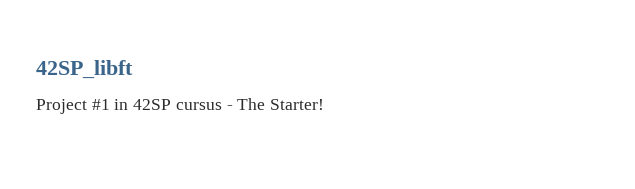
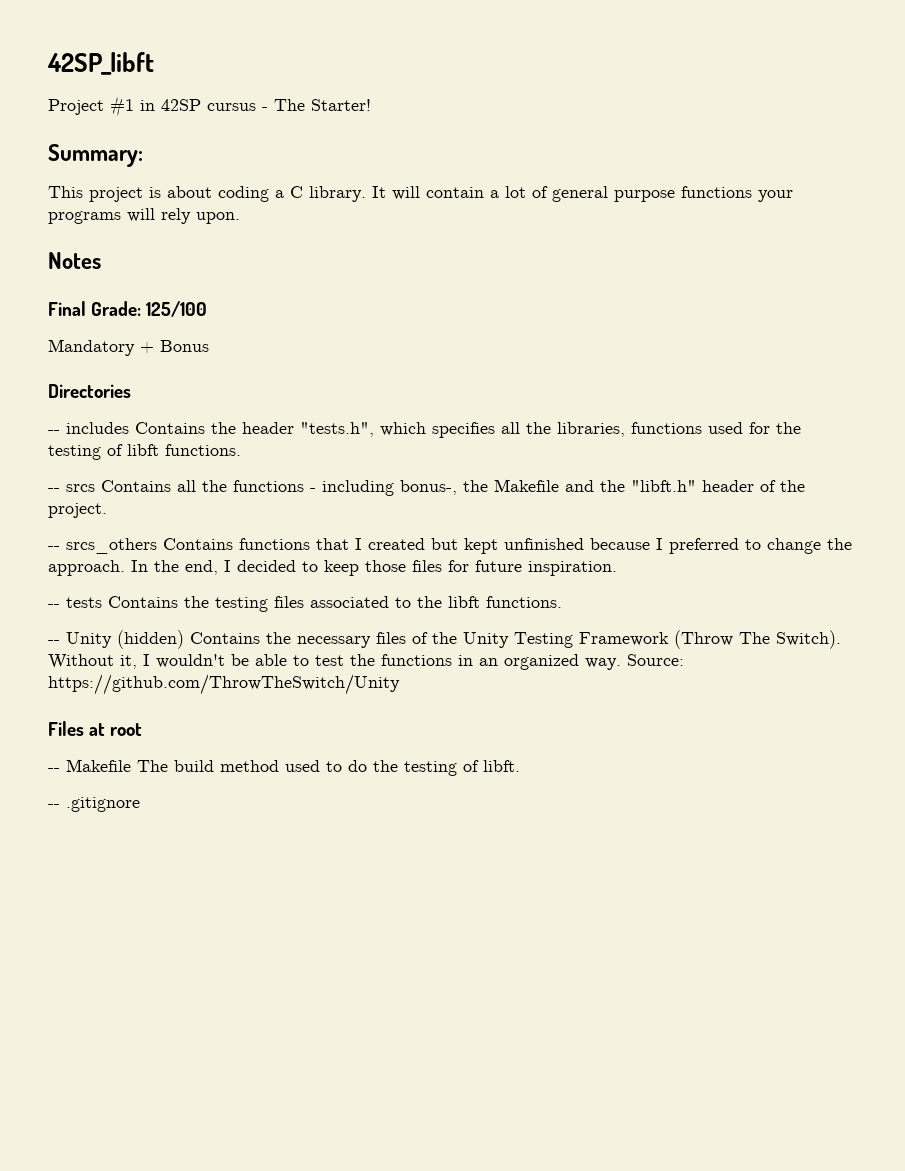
(325, 104) none -> [48,144,143,167] [48,186,793,202] [48,208,240,224] [48,252,101,269] [48,301,208,317] [48,339,209,356] [48,384,131,398] [48,422,801,438] [48,444,241,460] [48,479,805,496] [48,503,107,518] [48,538,852,554] [48,560,617,576] [48,596,562,612] [48,630,841,649] [48,654,684,670] [48,674,400,695] [48,721,143,736] [48,759,520,776] [48,797,140,812] // Summary: // This project is about coding a C library. It will contain a lot of general purpose functions your programs will rely upon. // Notes // Final Grade: 125/100 // Mandatory + Bonus // Directories // -- includes Contains the header "tests.h", which specifies all the libraries, functions used for the testing of libft functions. // -- srcs Contains all the functions - including bonus-, the Makefile and the "libft.h" header of the project. // -- srcs_others Contains functions that I created but kept unfinished because I preferred to change the approach. In the end, I decided to keep those files for future inspiration. // -- tests Contains the testing files associated to the libft functions. // -- Unity (hidden) Contains the necessary files of the Unity Testing Framework (Throw The Switch). Without it, I wouldn't be able to test the functions in an organized way. Source: https://github.com/ThrowTheSwitch/Unity // Files at root // -- Makefile The build method used to do the testing of libft. // -- .gitignore

